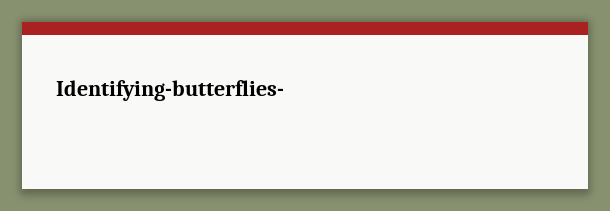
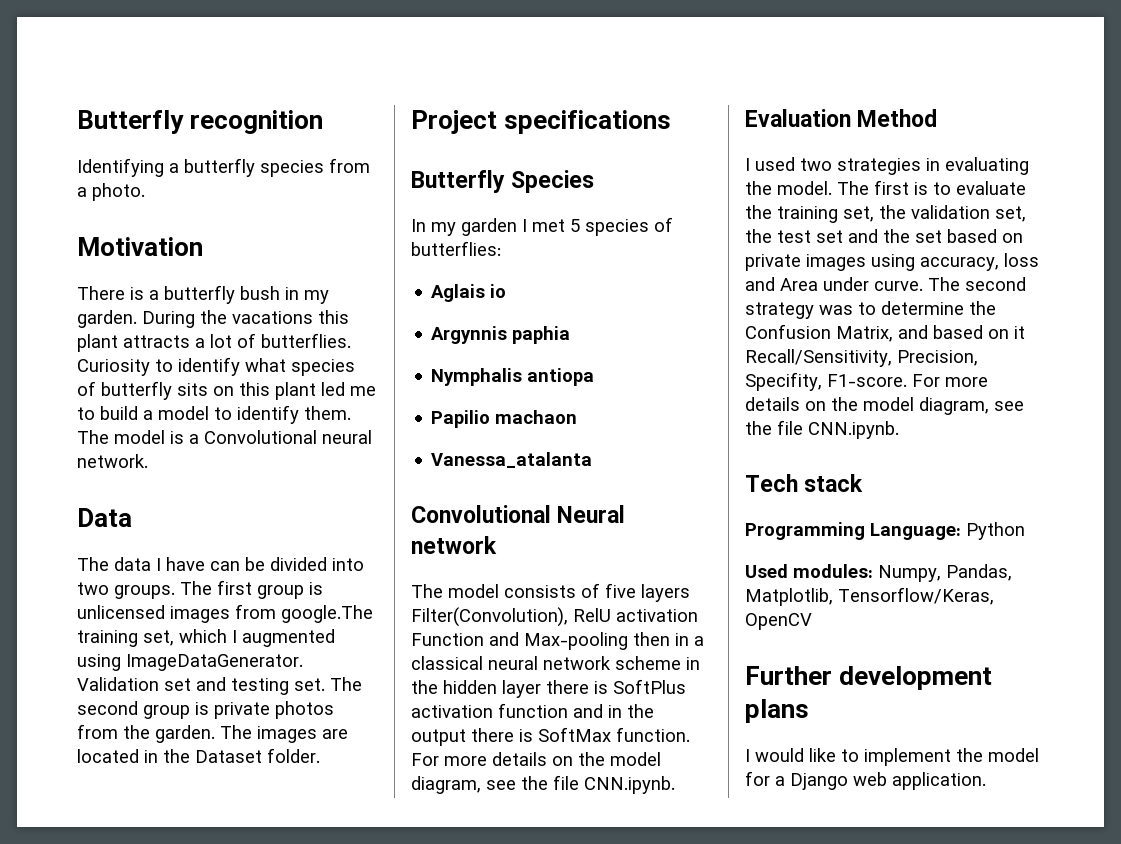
[56,80,284,101] Identifying-butterflies- -> [77,110,324,134] [77,158,370,177] [77,183,145,201] [77,237,203,256] [77,285,329,304] [77,310,349,328] [77,333,351,352] [77,357,355,376] [77,381,376,400] [77,405,351,424] [77,430,372,444] [77,454,148,468] [77,508,132,527] [77,557,364,571] [77,580,323,599] [77,604,373,623] [77,629,335,647] [77,654,303,671] [77,677,362,695] [77,701,334,719] [77,724,348,743] [77,748,320,763] [411,110,672,134] [411,170,595,193] [411,217,673,236] [411,241,501,256] [431,284,507,302] [431,326,571,344] [431,368,595,386] [431,410,578,428] [431,452,593,468] [411,505,626,523] [411,536,497,554] [411,583,690,602] [411,607,698,627] [411,632,704,650] [411,656,700,670] [411,679,686,698] [411,703,654,718] [411,727,690,746] [411,752,661,766] [411,775,675,794] [745,109,938,127] [745,157,1029,175] [745,180,1026,195] [745,205,1026,223] [745,229,1023,243] [745,253,1039,271] [745,277,1026,291] [745,301,996,319] [745,324,1025,342] [745,349,978,367] [745,372,988,391] [745,397,1024,415] [745,420,899,439] [745,474,864,492] [745,522,1025,540] [745,564,1012,582] [745,587,994,606] [745,613,812,630] [745,666,993,690] [745,699,809,723] [745,748,1039,766] [745,771,986,790] Butterfly recognition // Identifying a butterfly species from a photo. // Motivation // There is a butterfly bush in my garden. During the vacations this plant attracts a lot of butterflies. Curiosity to identify what species of butterfly sits on this plant led me to build a model to identify them. The model is a Convolutional neural network. // Data // The data I have can be divided into two groups. The first group is unlicensed images from google.The training set, which I augmented using ImageDataGenerator. Validation set and testing set. The second group is private photos from the garden. The images are located in the Dataset folder. // Project specifications // Butterfly Species // In my garden I met 5 species of butterflies: // Aglais io // Argynnis paphia // Nymphalis antiopa // Papilio machaon // Vanessa_atalanta // Convolutional Neural network // The model consists of five layers Filter(Convolution), RelU activation Function and Max-pooling then in a classical neural network scheme in the hidden layer there is SoftPlus activation function and in the output there is SoftMax function. For more details on the model diagram, see the file CNN.ipynb. // Evaluation Method // I used two strategies in evaluating the model. The first is to evaluate the training set, the validation set, the test set and the set based on private images using accuracy, loss and Area under curve. The second strategy was to determine the Confusion Matrix, and based on it Recall/Sensitivity, Precision, Specifity, F1-score. For more details on the model diagram, see the file CNN.ipynb. // Tech stack // Programming Language: Python // Used modules: Numpy, Pandas, Matplotlib, Tensorflow/Keras, OpenCV // Further development plans // I would like to implement the model for a Django web application.

